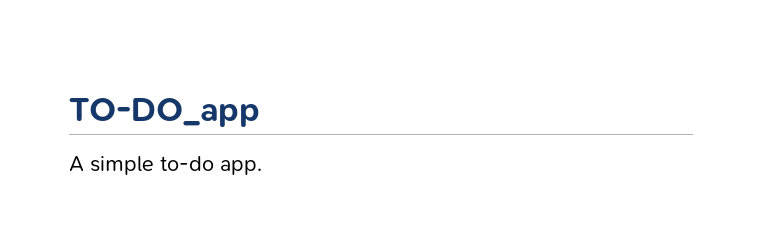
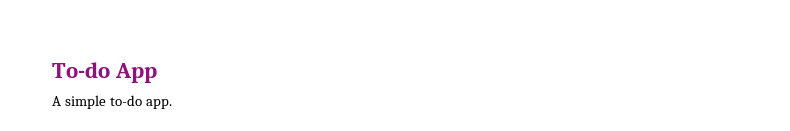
[69,98,260,127] TO-DO_app -> [52,62,158,83] To-do App

